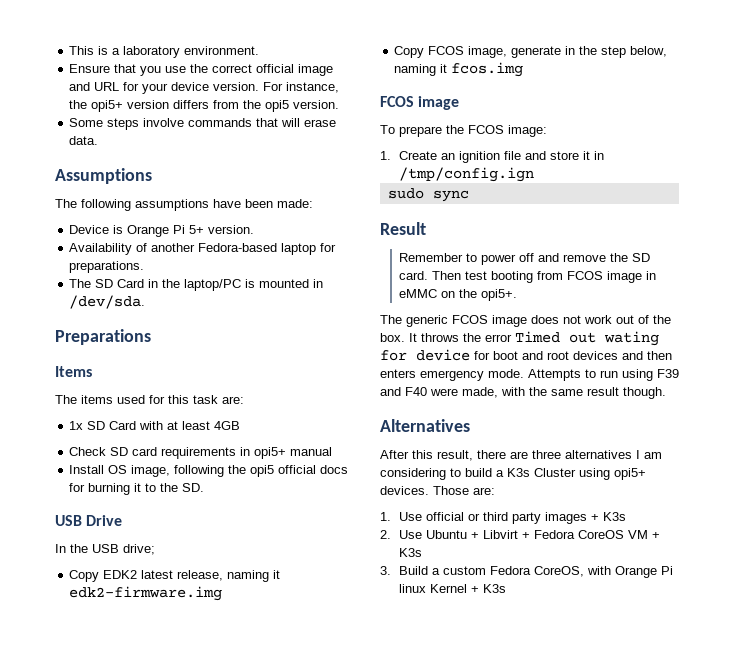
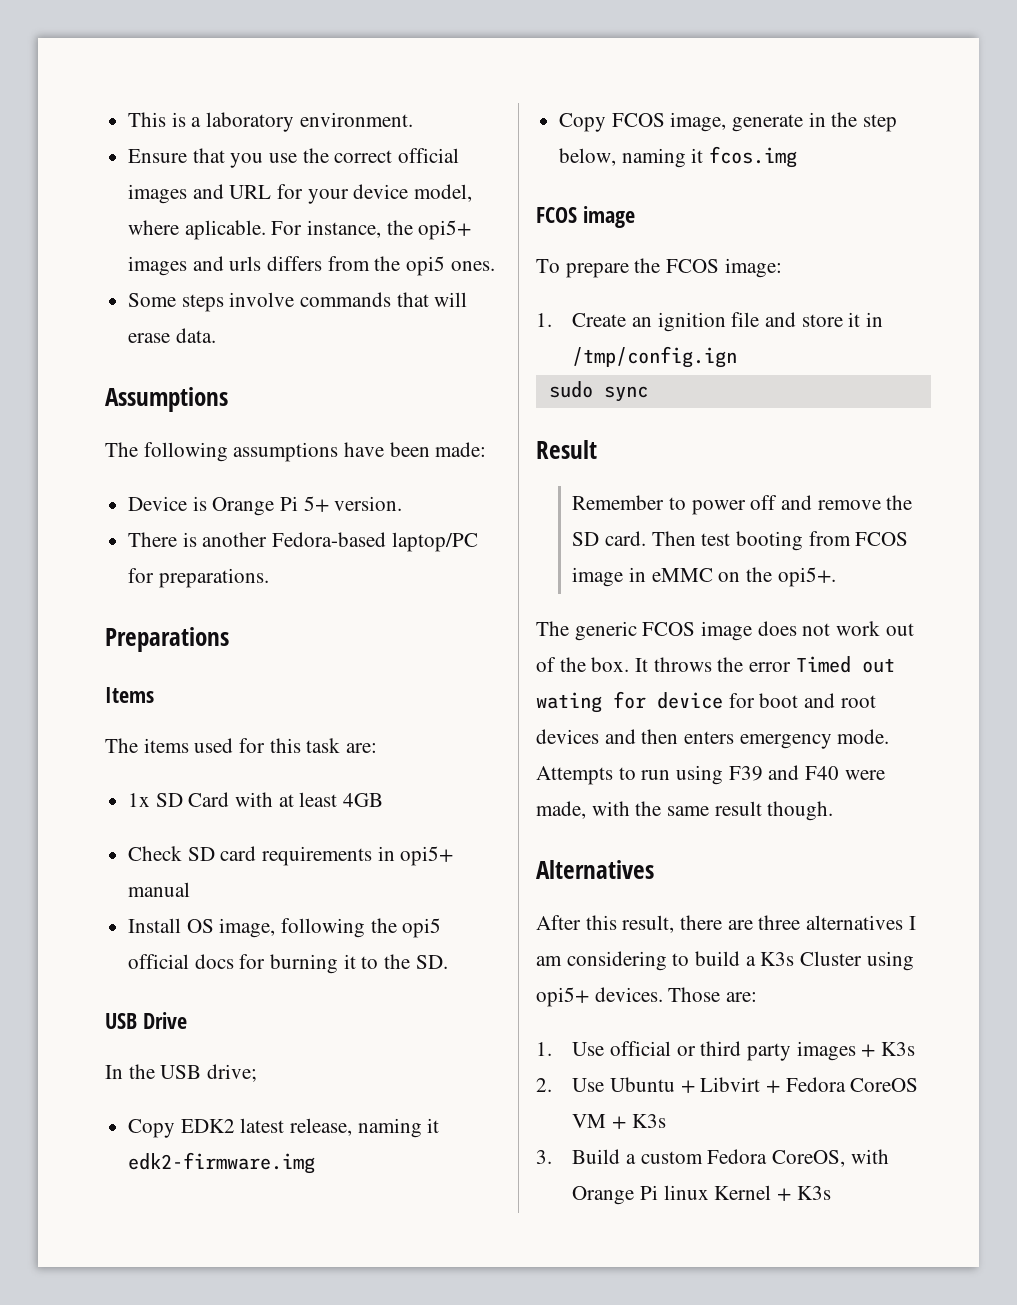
[298,64,334,76] image -> [128,184,188,204] images
[213,82,260,91] version. -> [414,184,473,202] [128,220,266,240] model, where aplicable.
[127,100,170,109] version -> [128,256,262,276] images and urls
[293,100,340,109] version. -> [450,261,495,271] ones.
[69,243,148,255] Availability of -> [128,532,197,547] There is
[281,243,317,255] laptop -> [391,532,478,552] laptop/PC
[69,279,324,291] [69,295,146,309] // The SD Card in the laptop/PC is mounted in /dev/sda. -> (269, 578) none

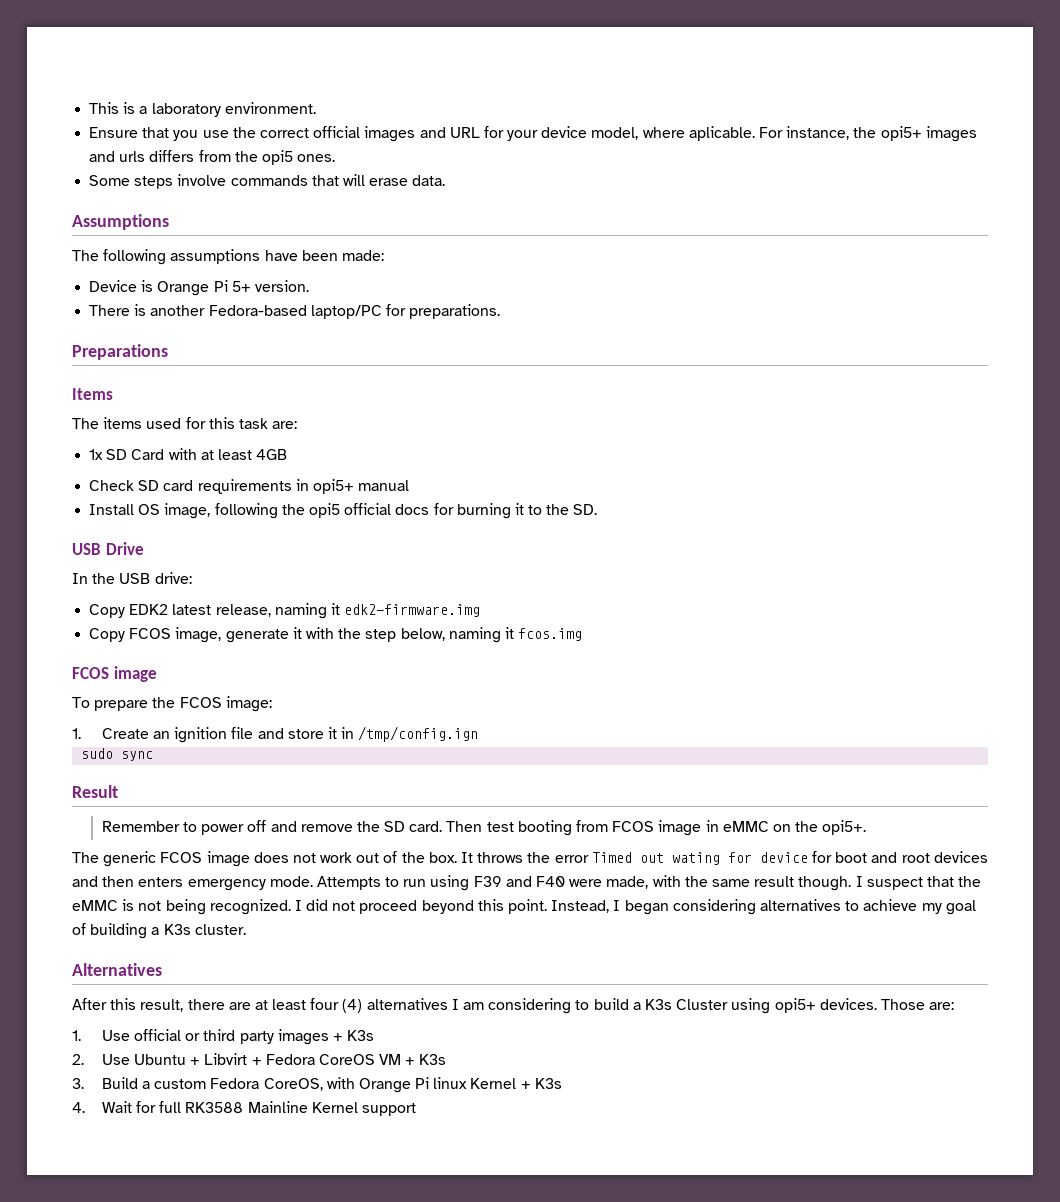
[207,1064,258,1082] drive; -> [154,572,192,584] drive:
[808,112,826,127] in -> [292,627,334,639] it with
(834, 811) none -> [855,876,982,890] [72,899,976,915] [72,923,246,939] I suspect that the eMMC is not being recognized. I did not proceed beyond this point. Instead, I began considering alternatives to achieve my goal of building a K3s cluster.
[758,915,801,930] three -> [254,998,363,1013] at least four (4)
(831, 1193) none -> [72,1101,416,1116] // 4. Wait for full RK3588 Mainline Kernel support

